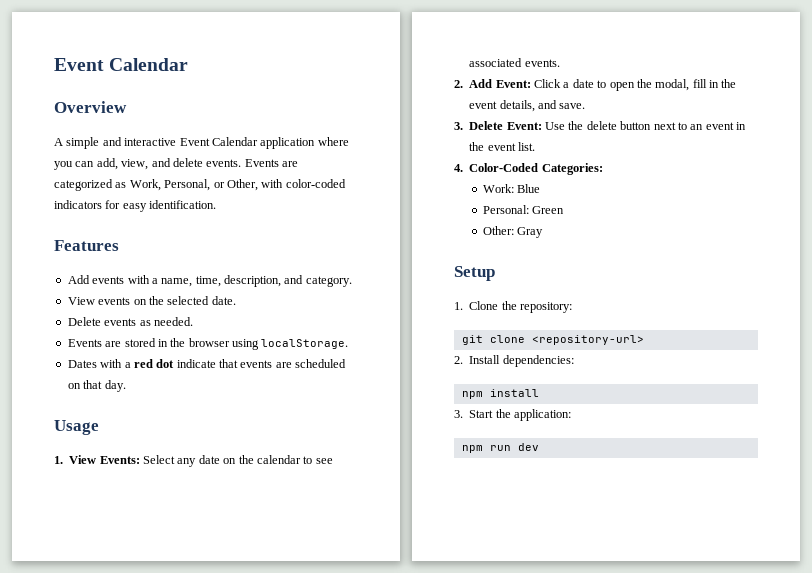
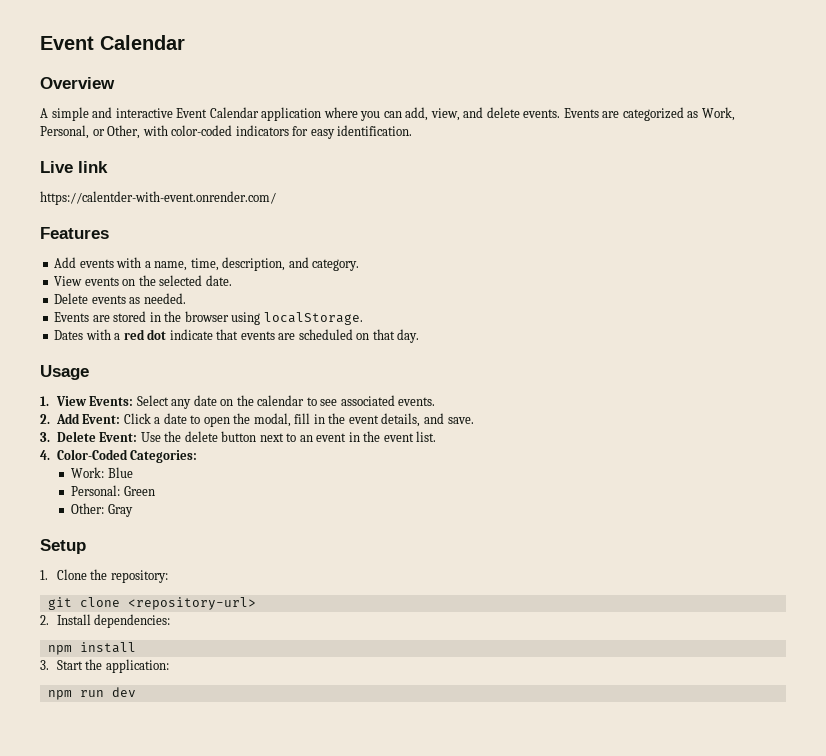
(217, 204) none -> [40,161,108,173] [40,191,276,205] // Live link // https://calentder-with-event.onrender.com/

